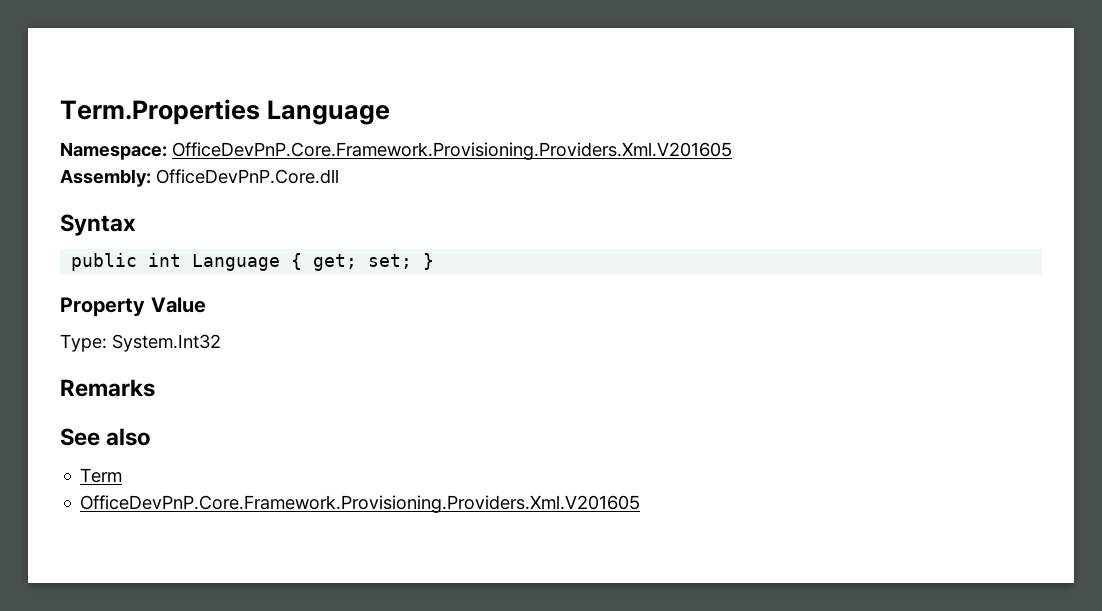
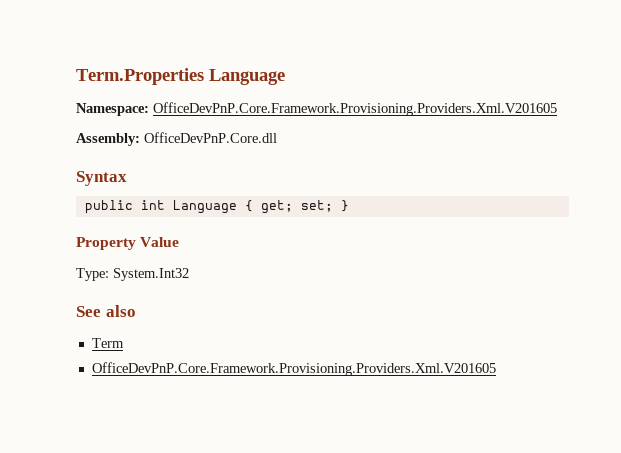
[60,379,155,397] // Remarks -> (189, 274) none

